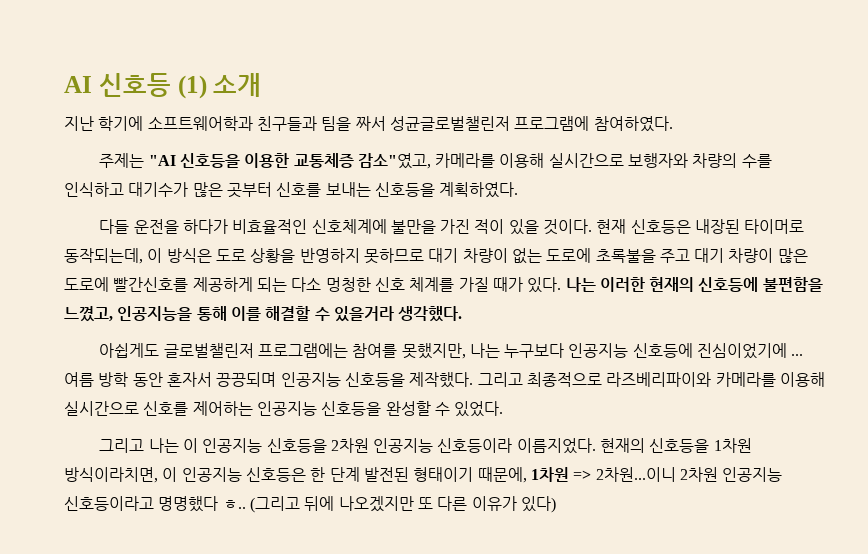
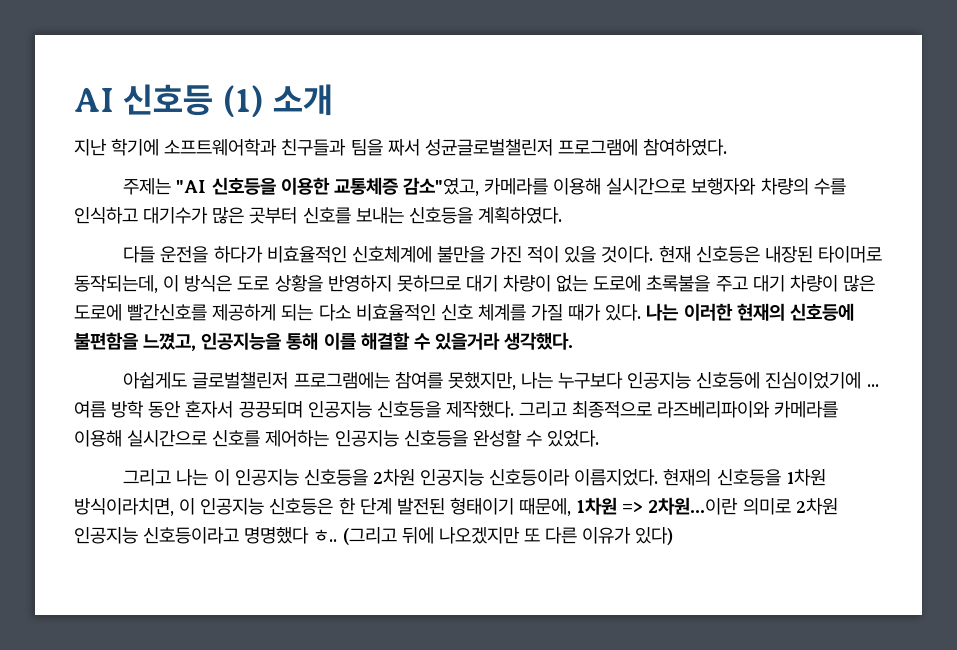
[325,277,371,292] 멍청한 -> [355,304,436,321] 비효율적인
[595,467,676,482] 2차원...이니 -> [648,497,791,515] 2차원...이란 의미로

